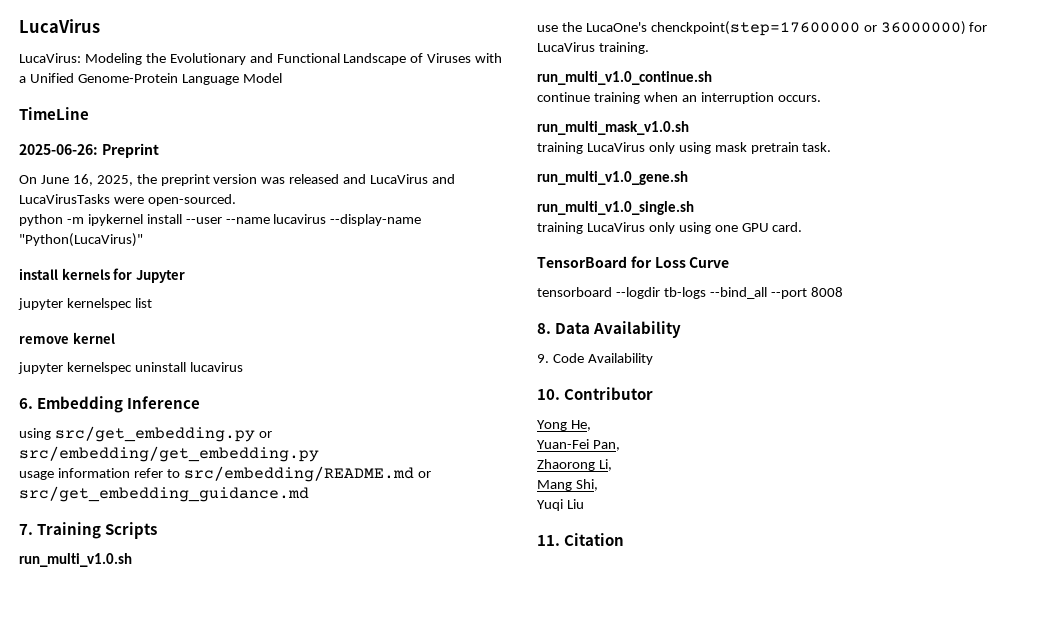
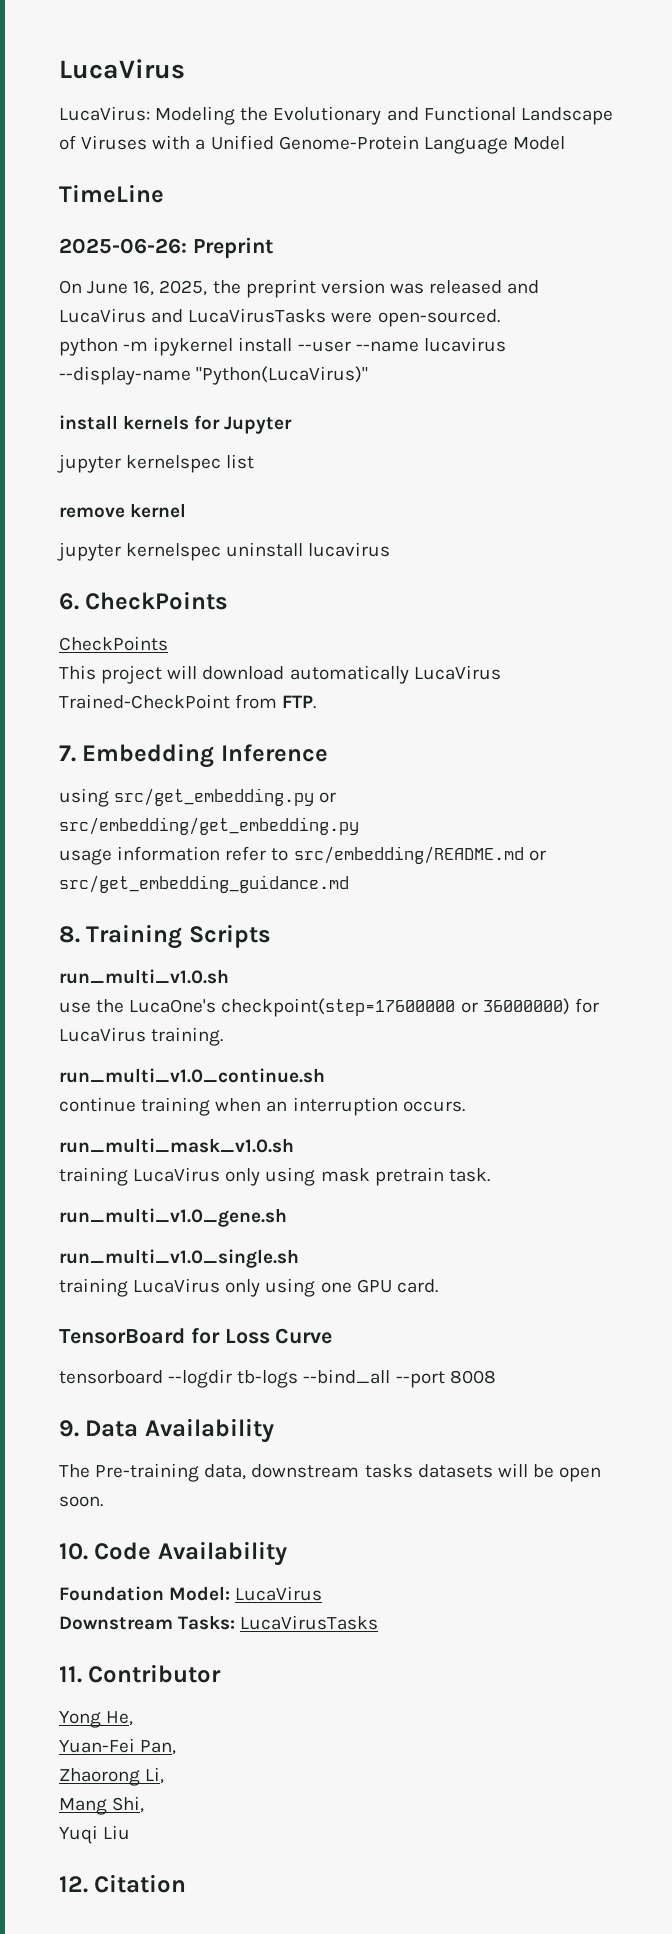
(33, 403) none -> [85,591,229,610] [59,636,168,651] [59,665,501,684] [59,694,317,709] [59,745,76,762] CheckPoints // CheckPoints // This project will download automatically LucaVirus Trained-CheckPoint from FTP. // 7.
[19,524,33,535] 7. -> [59,926,80,943] 8.
[650,21,860,36] chenckpoint(step=17600000 -> [221,998,456,1017] checkpoint(step=17600000
[537,323,551,334] 8. -> [59,1420,79,1437] 9.
[537,353,653,365] [537,389,560,400] 9. Code Availability // 10. -> [59,1463,602,1482] [59,1496,103,1507] [59,1541,287,1566] [59,1586,323,1601] [59,1615,379,1630] [59,1666,82,1683] The Pre-training data, downstream tasks datasets will be open soon. // 10. Code Availability // Foundation Model: LucaVirus // Downstream Tasks: LucaVirusTasks // 11.
[537,535,560,546] 11. -> [59,1876,88,1893] 12.

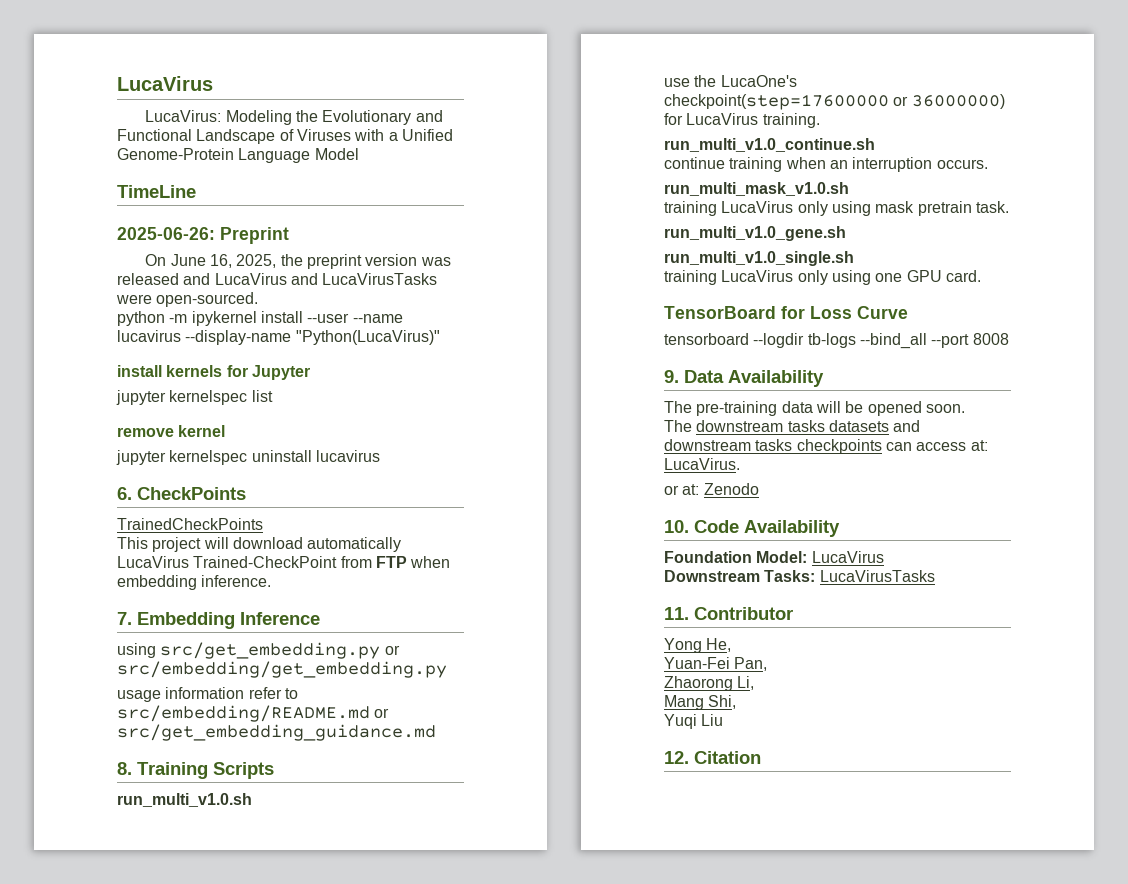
[59,636,168,651] CheckPoints -> [117,518,263,530] TrainedCheckPoints
[282,695,317,709] FTP. -> [375,556,451,568] [117,575,272,590] FTP when embedding inference.
[95,1463,602,1482] [59,1496,103,1507] Pre-training data, downstream tasks datasets will be open soon. -> [696,401,965,416] [664,420,921,432] [664,439,988,454] [664,458,740,470] [664,483,759,495] pre-training data will be opened soon. // The downstream tasks datasets and downstream tasks checkpoints can access at: LucaVirus. // or at: Zenodo

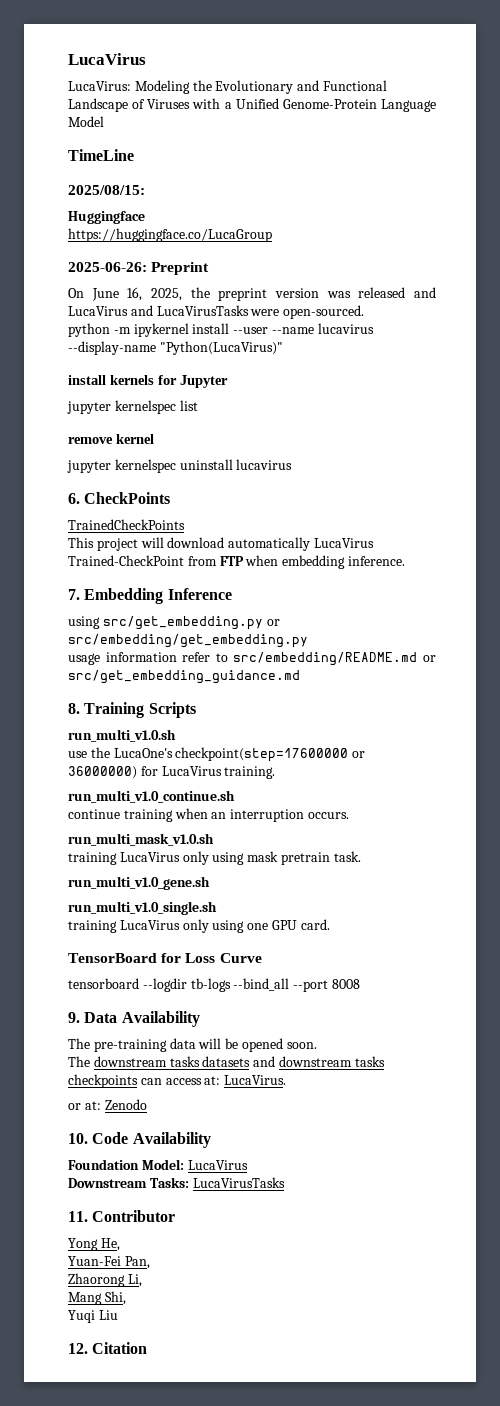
(196, 191) none -> [68,185,145,195] [68,211,145,224] [68,228,272,242] // 2025/08/15: // Huggingface // https://huggingface.co/LucaGroup

